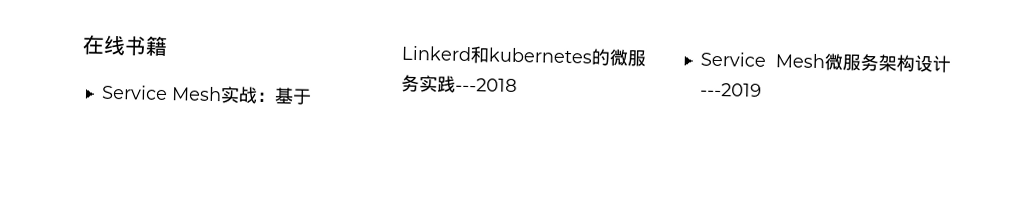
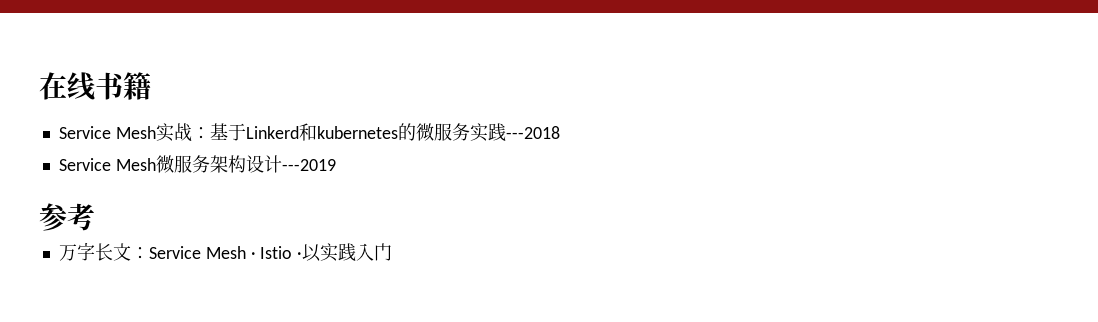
(762, 89) none -> [39,203,95,231] [58,242,393,262] // 参考 // 万字长文：Service Mesh · Istio ·以实践入门

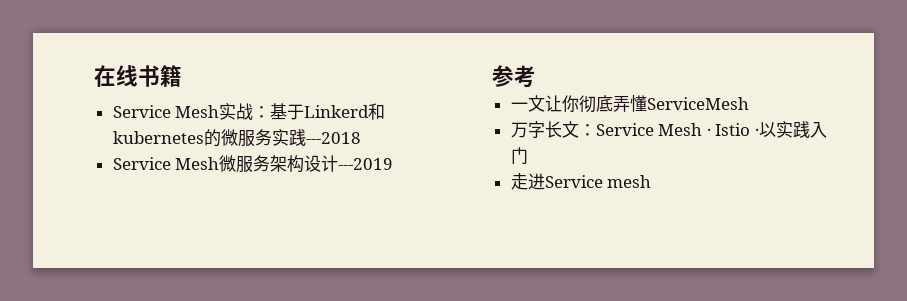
(95, 217) none -> [510,95,749,113] // 一文让你彻底弄懂ServiceMesh
(393, 252) none -> [510,173,652,190] // 走进Service mesh

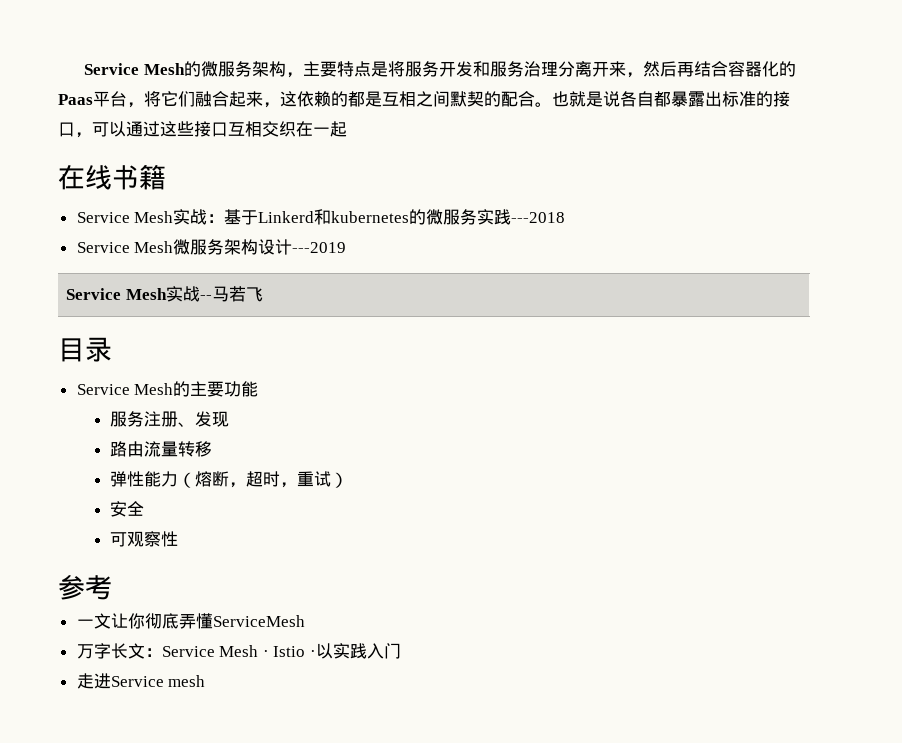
(94, 76) none -> [84,61,796,78] [58,91,790,108] [58,121,347,138] Service Mesh的微服务架构，主要特点是将服务开发和服务治理分离开来，然后再结合容器化的Paas平台，将它们融合起来，这依赖的都是互相之间默契的配合。也就是说各自都暴露出标准的接口，可以通过这些接口互相交织在一起 //
(394, 164) none -> [66,286,263,302] [58,337,112,362] [76,381,259,397] [109,411,229,427] [109,441,212,457] [109,471,348,488] [109,501,144,517] [109,531,178,547] // Service Mesh实战--马若飞 // 目录 // Service Mesh的主要功能 // 服务注册、发现 // 路由流量转移 // 弹性能力（熔断，超时，重试） // 安全 // 可观察性

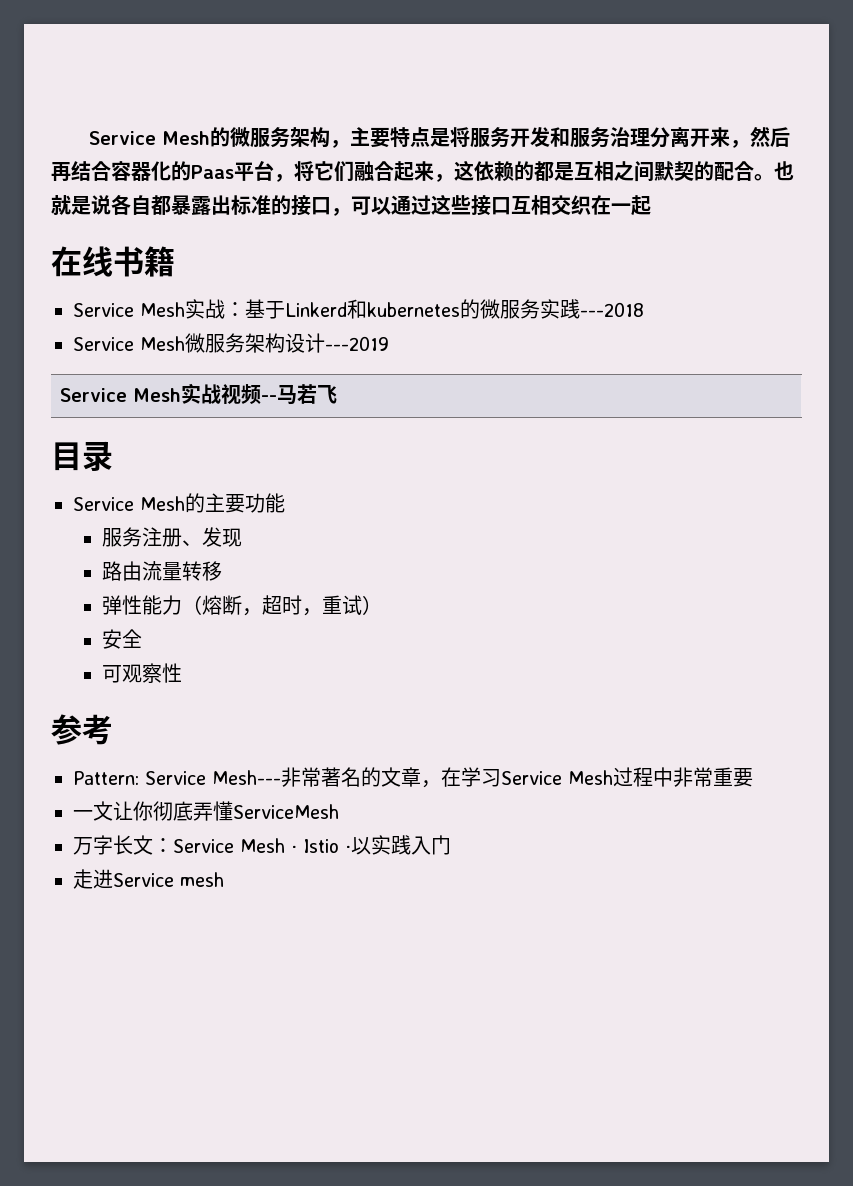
(200, 294) none -> [221,384,262,404] 视频
(112, 587) none -> [73,767,753,788] // Pattern: Service Mesh---非常著名的文章，在学习Service Mesh过程中非常重要

